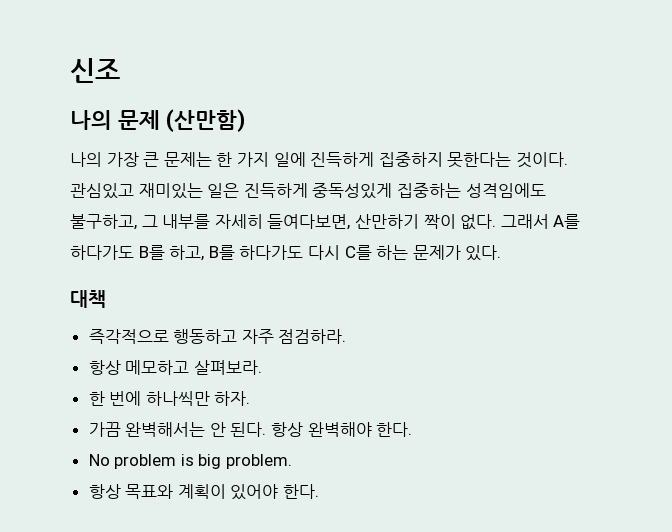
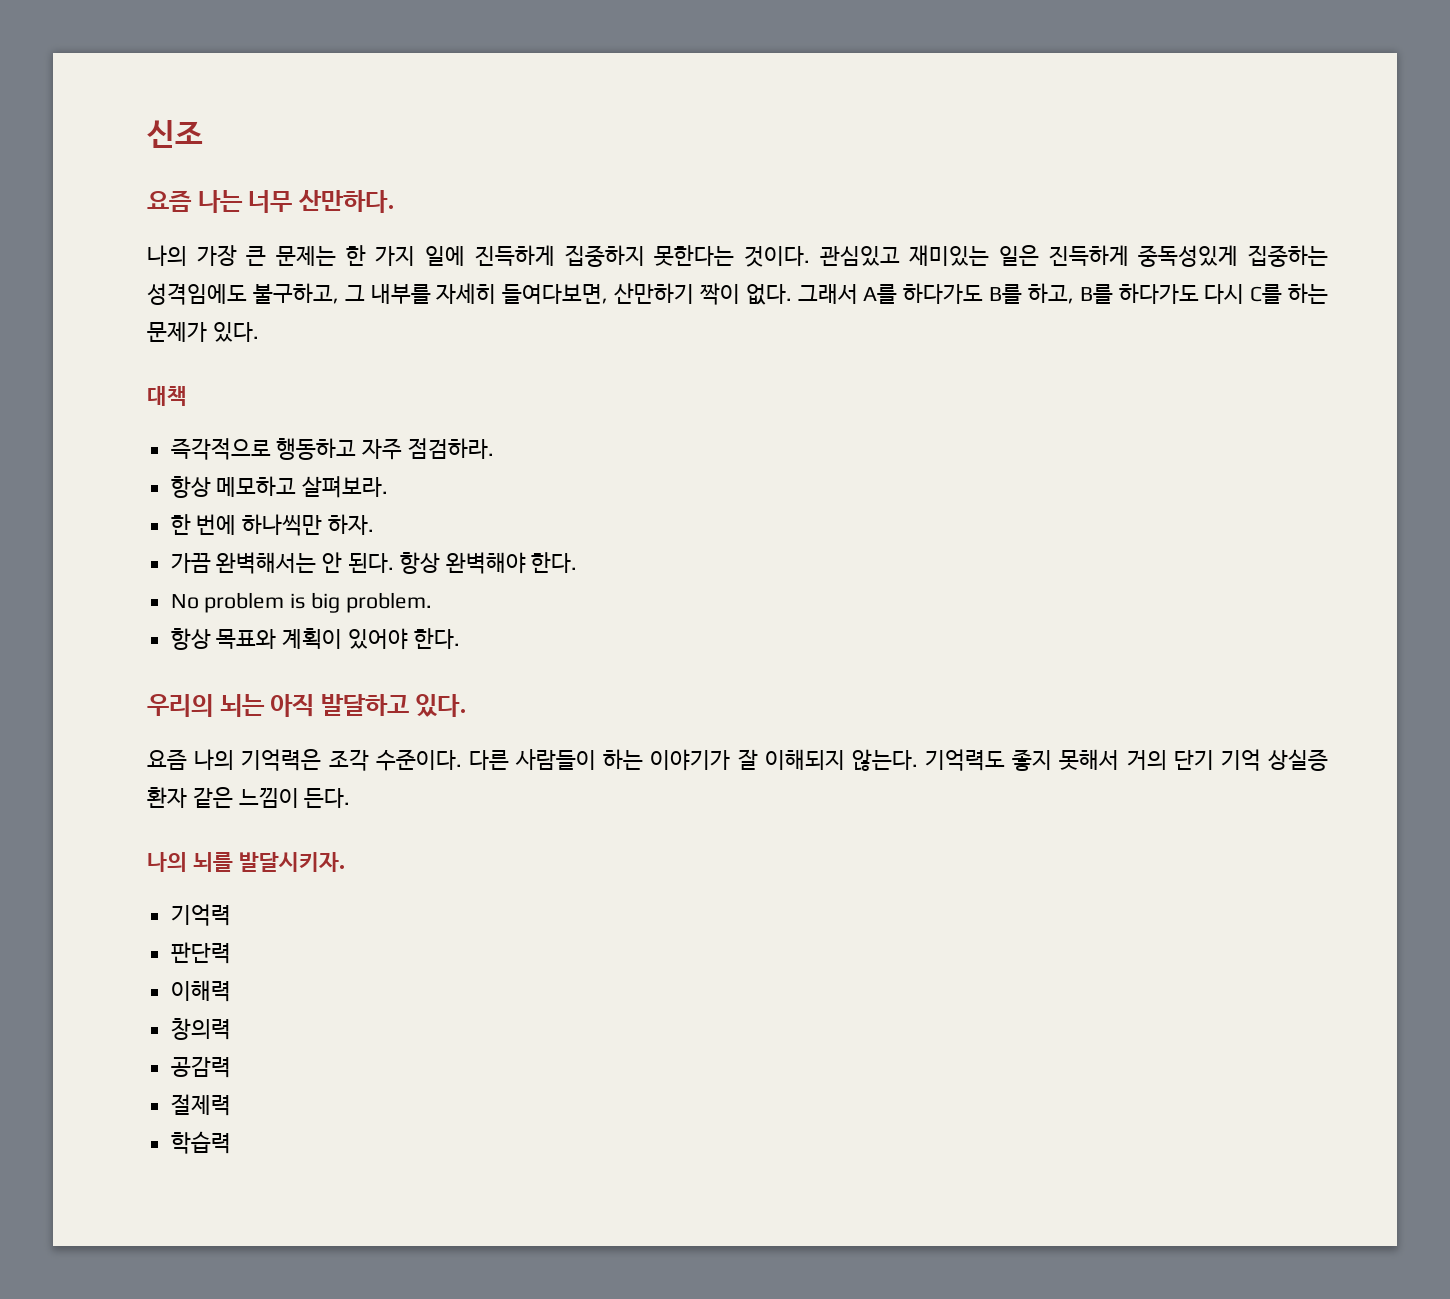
[70,109,245,132] 나의 문제 (산만함) -> [147,190,395,213] 요즘 나는 너무 산만하다.
(320, 491) none -> [147,694,468,717] [147,749,1328,771] [147,787,351,808] [147,852,345,872] [170,904,231,926] [170,942,231,964] [170,980,231,1002] [170,1018,231,1040] [170,1056,231,1078] [170,1094,231,1116] [170,1131,231,1154] // 우리의 뇌는 아직 발달하고 있다. // 요즘 나의 기억력은 조각 수준이다. 다른 사람들이 하는 이야기가 잘 이해되지 않는다. 기억력도 좋지 못해서 거의 단기 기억 상실증 환자 같은 느낌이 든다. // 나의 뇌를 발달시키자. // 기억력 // 판단력 // 이해력 // 창의력 // 공감력 // 절제력 // 학습력

